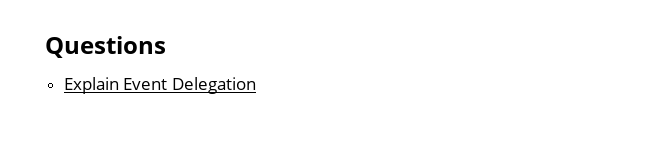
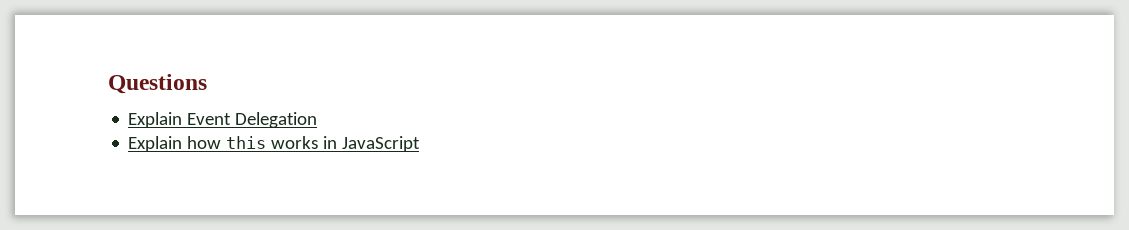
(256, 85) none -> [128,136,421,152] // Explain how this works in JavaScript

